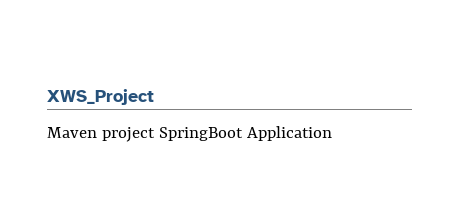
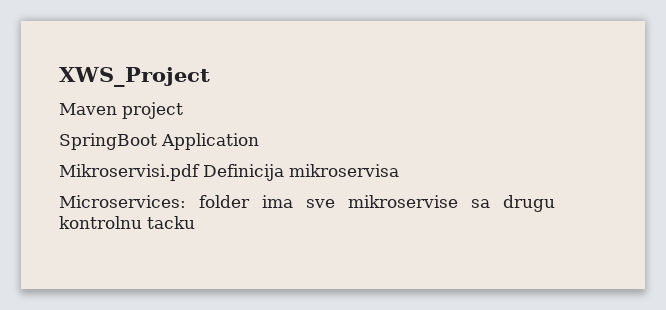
(155, 134) none -> (183, 110) //
(332, 133) none -> [59,164,399,181] [59,195,555,212] [59,216,195,229] // Mikroservisi.pdf Definicija mikroservisa // Microservices: folder ima sve mikroservise sa drugu kontrolnu tacku

